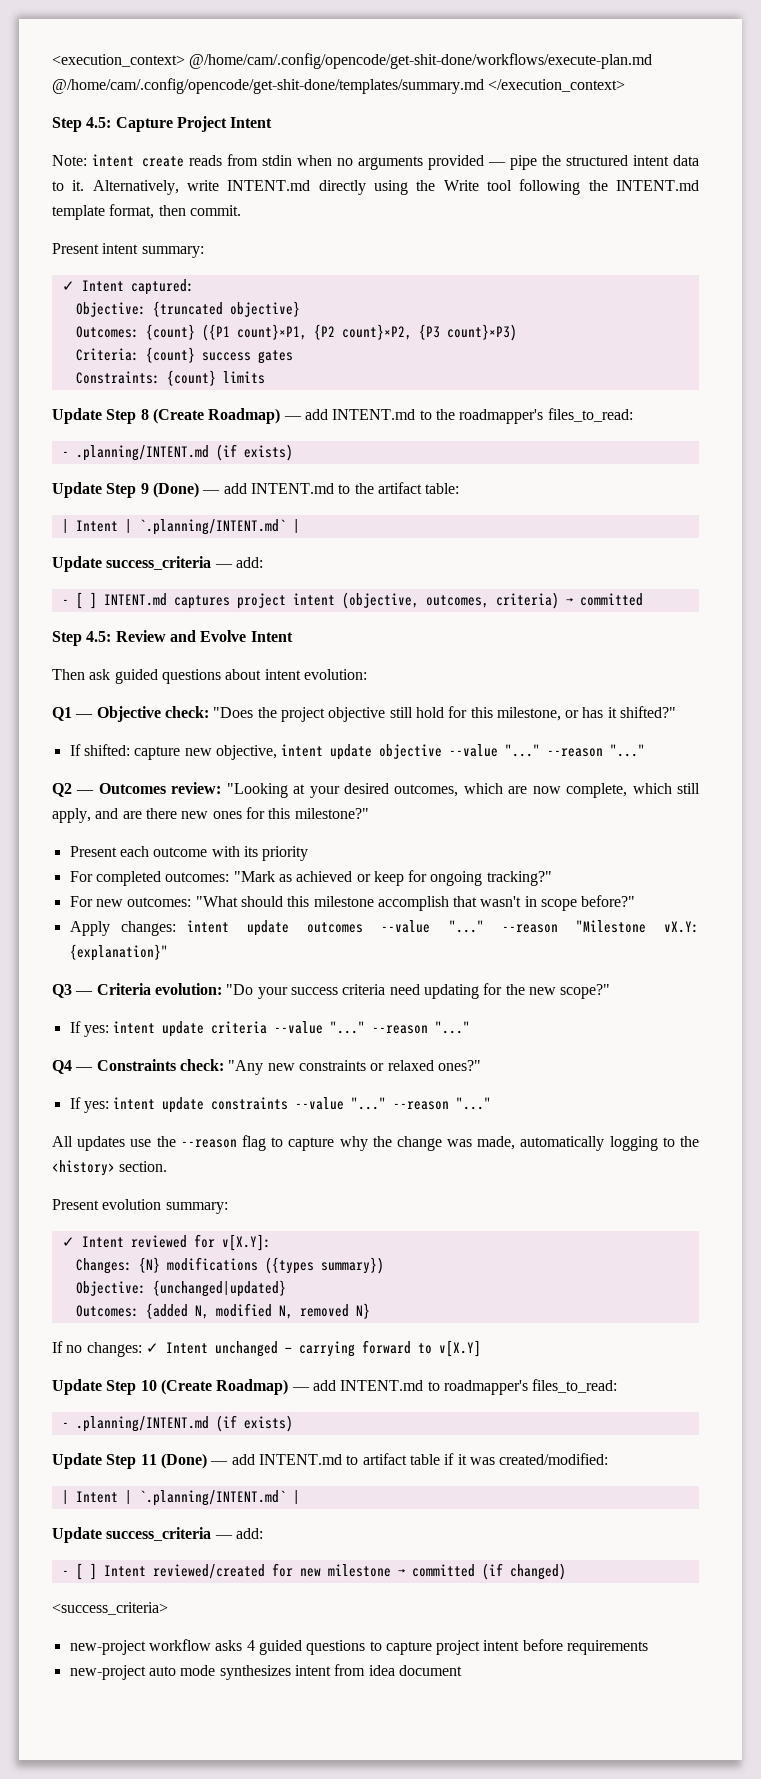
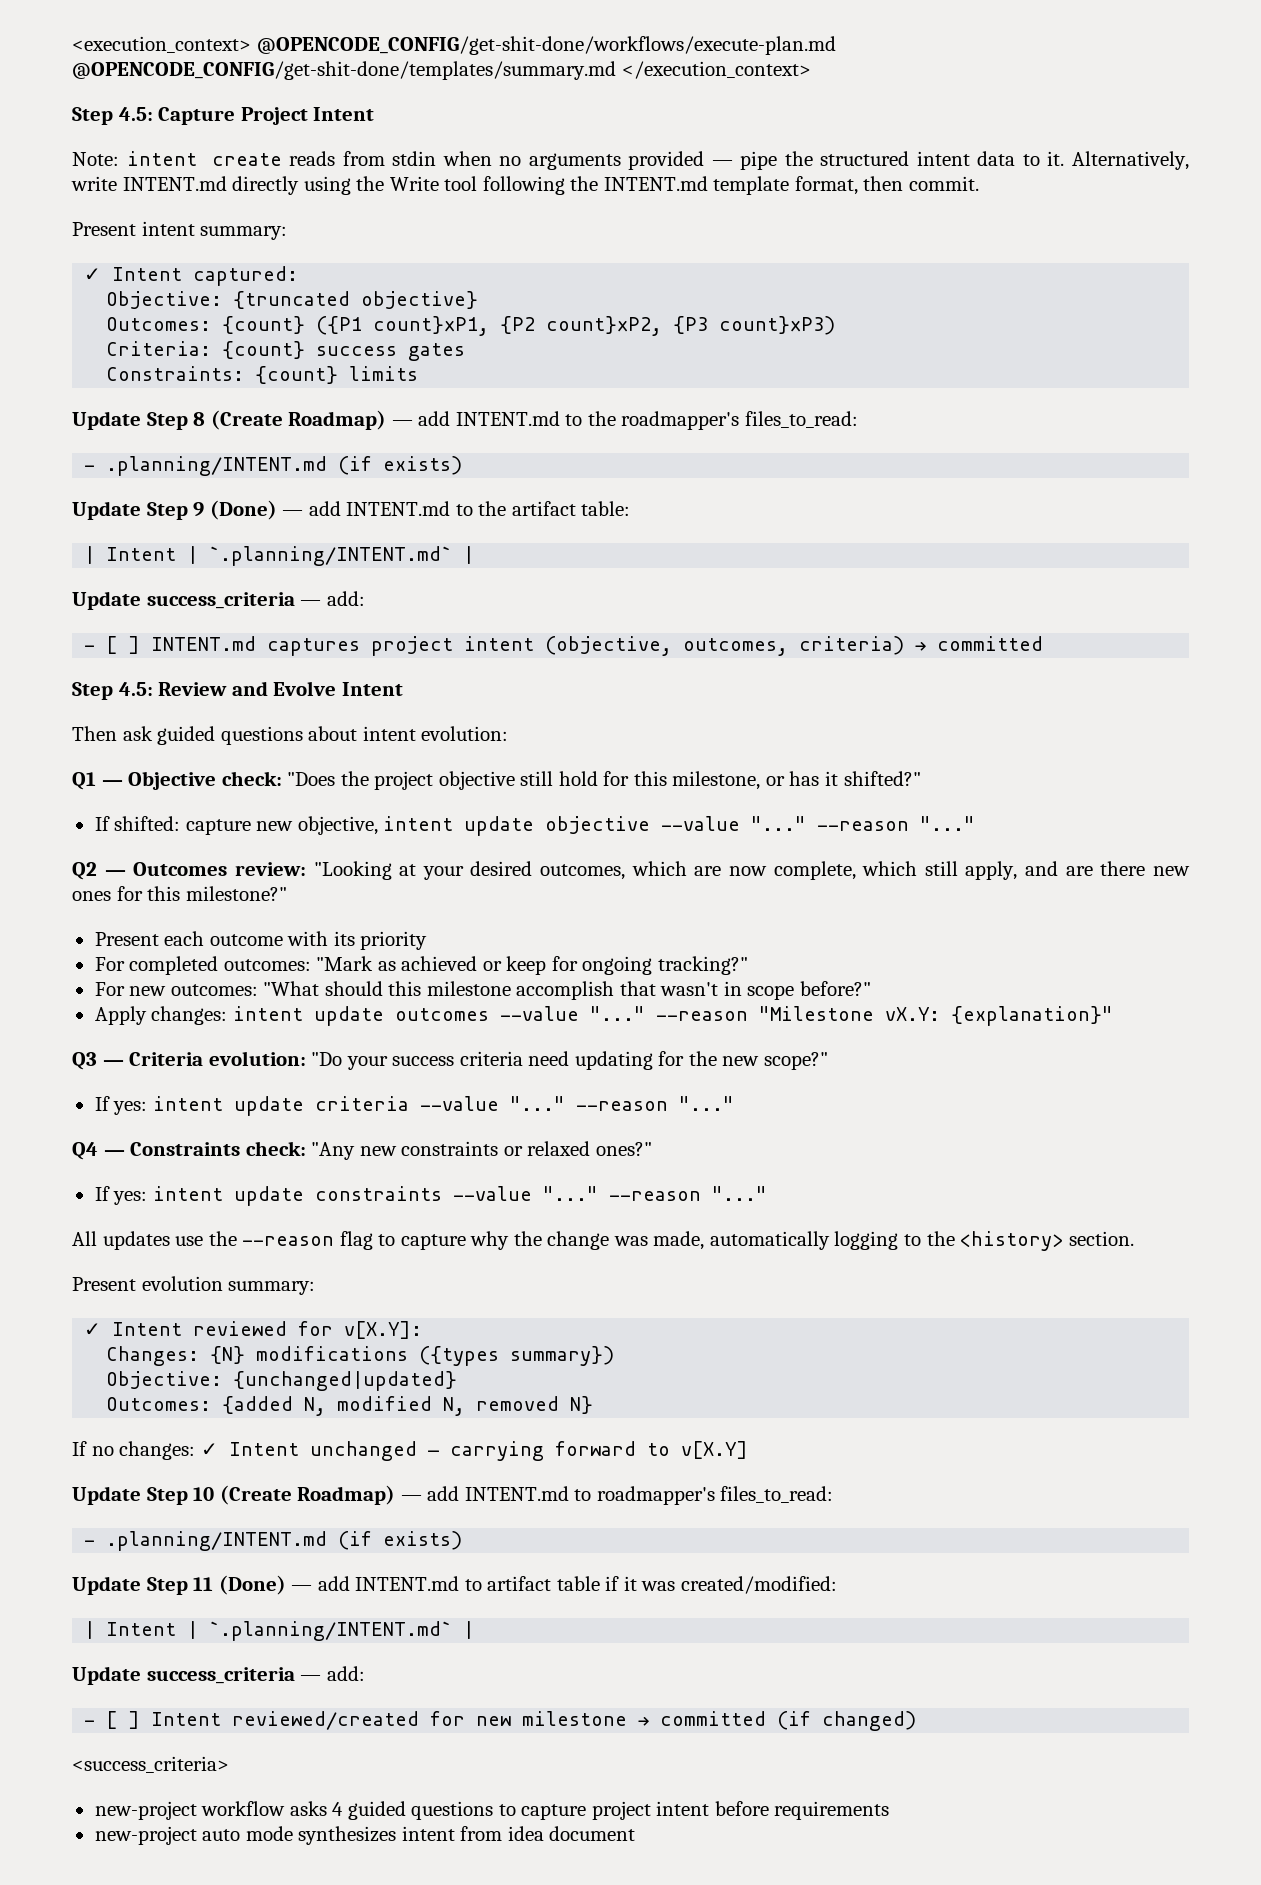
[189,53,653,69] [52,78,484,94] @/home/cam/.config/opencode/get-shit-done/workflows/execute-plan.md @/home/cam/.config/opencode/get-shit-done/templates/summary.md -> [256,36,836,55] [72,61,616,80] @OPENCODE_CONFIG/get-shit-done/workflows/execute-plan.md @OPENCODE_CONFIG/get-shit-done/templates/summary.md

